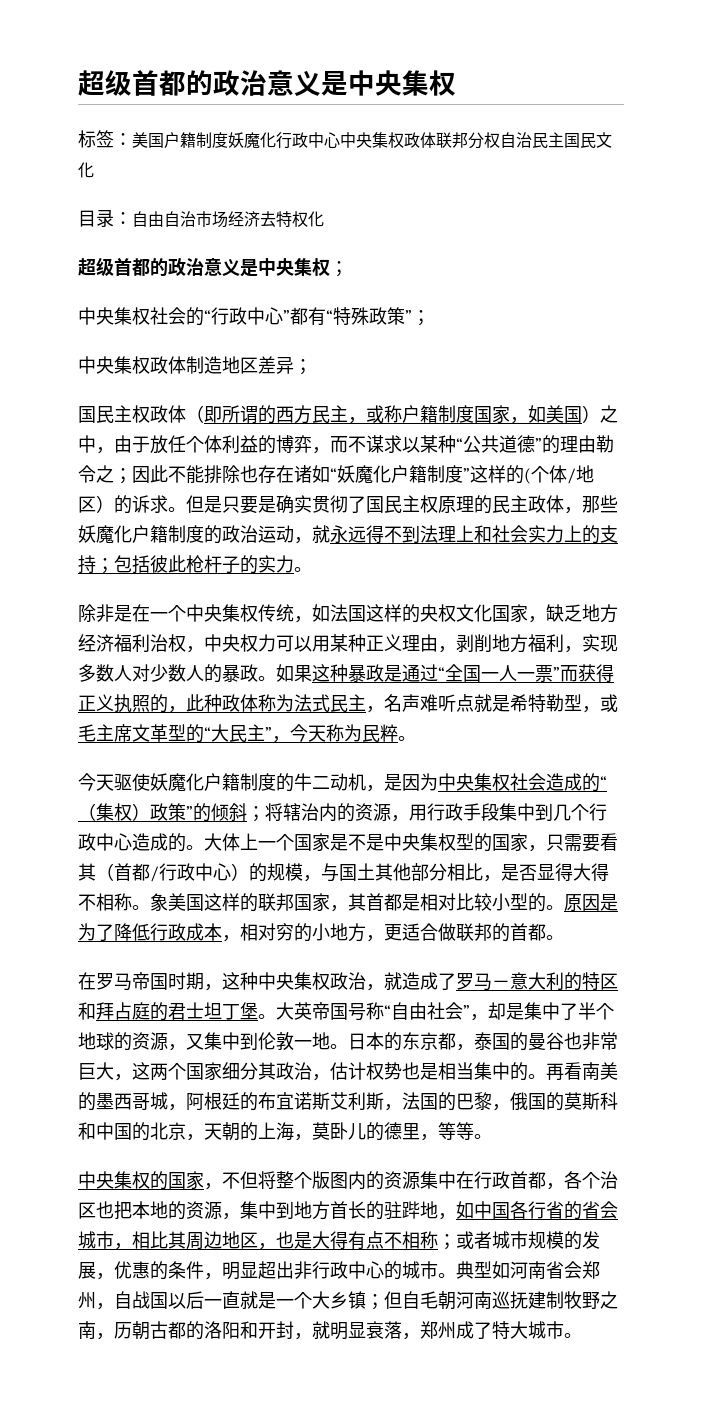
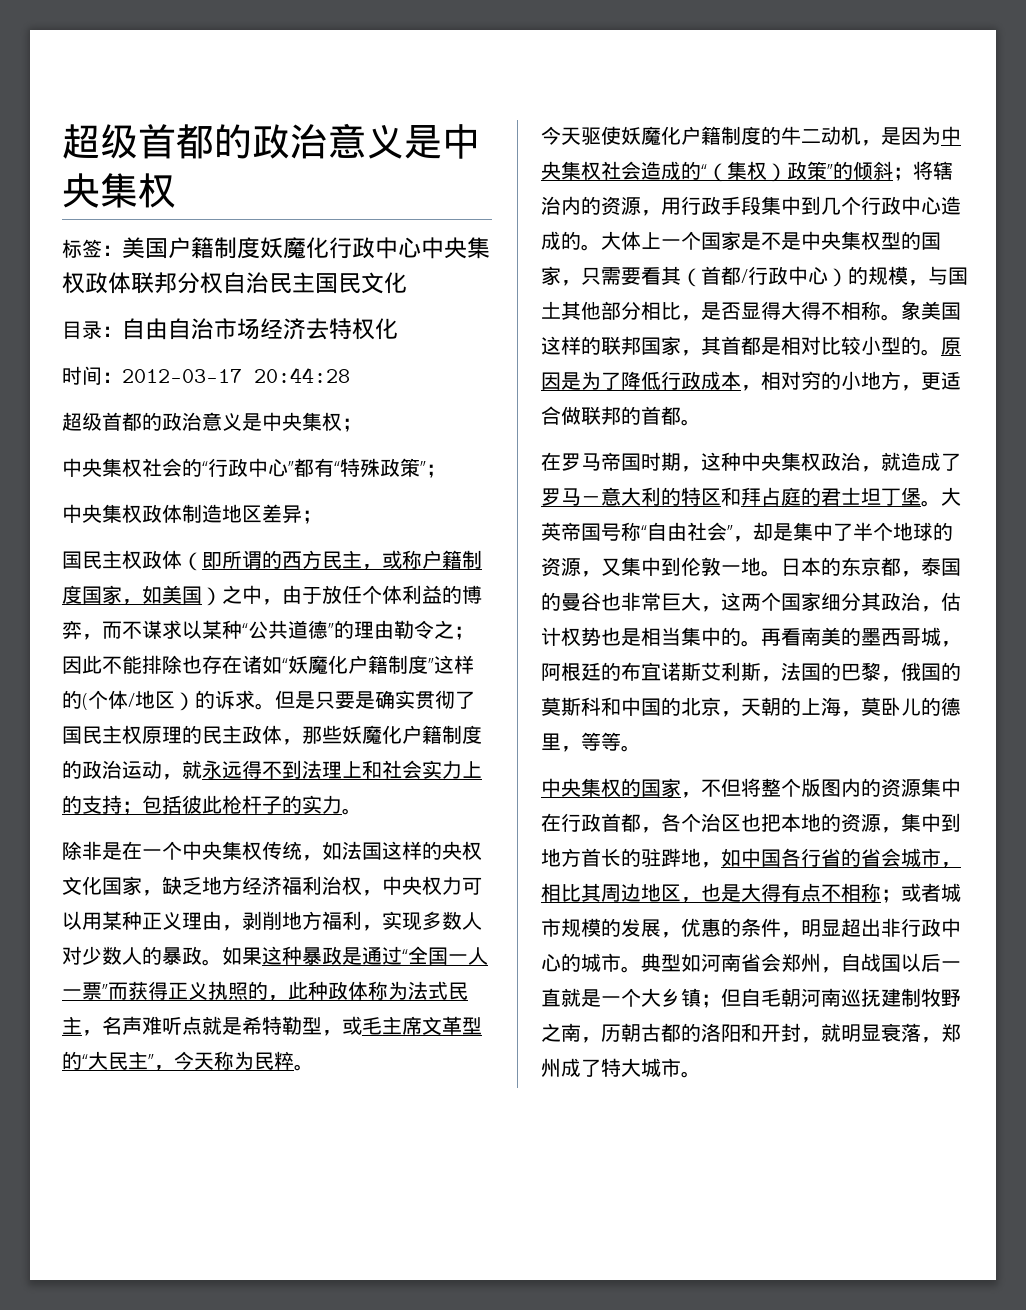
(324, 219) none -> [62,366,350,385] // 时间：2012-03-17 20:44:28

